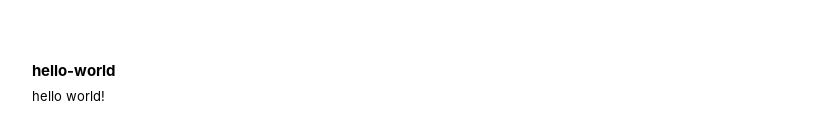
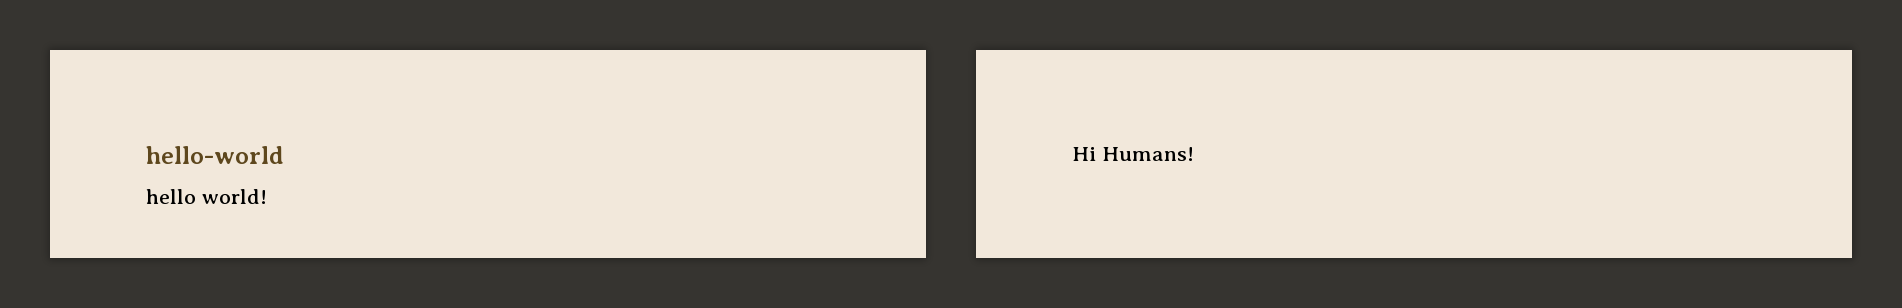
(105, 96) none -> [1072,147,1194,161] // Hi Humans!

